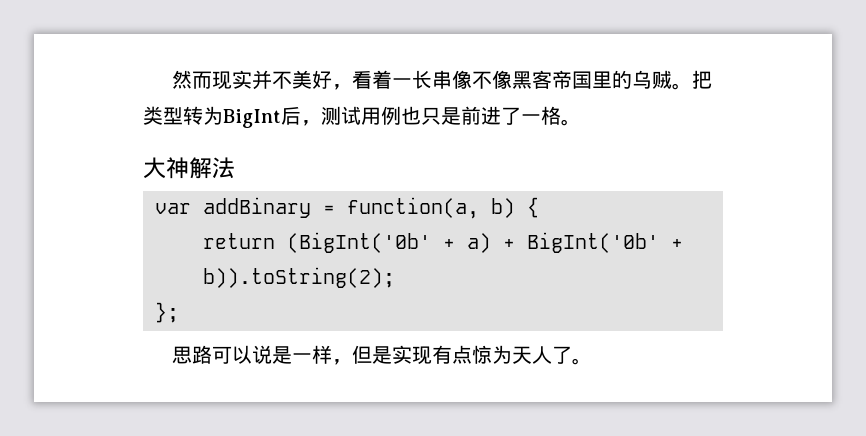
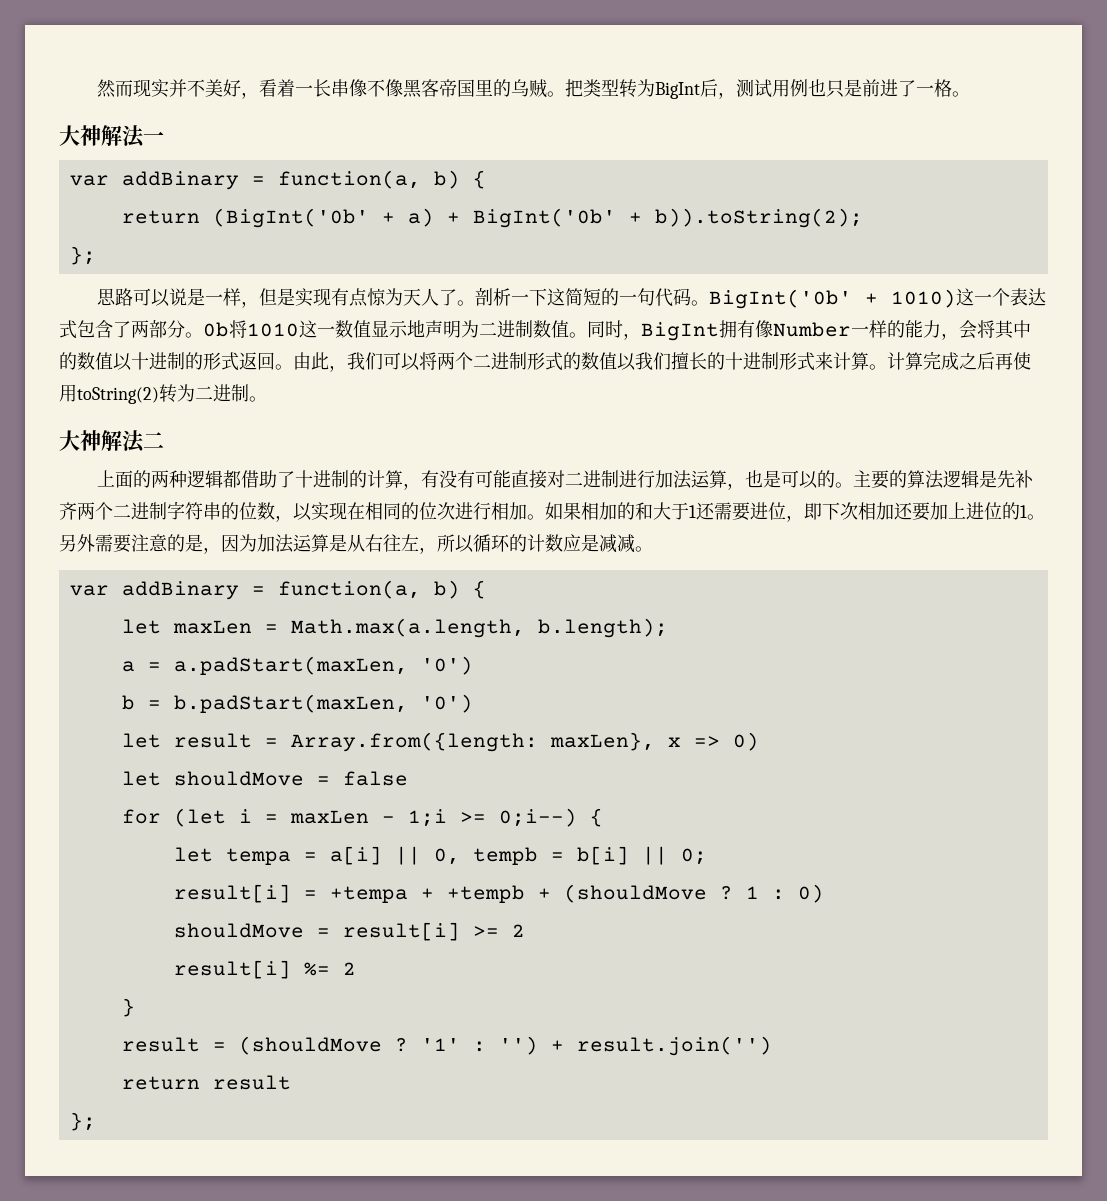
(235, 168) none -> [143,131,164,143] 一
(592, 361) none -> [474,288,1046,309] [59,320,1031,341] [59,351,1031,372] [59,384,267,404] [59,430,164,453] [96,470,1033,490] [59,501,1045,522] [59,534,653,554] [69,580,486,600] [121,618,668,638] [121,656,473,675] [121,694,473,713] [121,732,759,752] [121,771,408,786] [121,808,603,827] [173,846,707,865] [173,884,824,903] [173,922,525,941] [173,960,356,979] [121,998,135,1017] [121,1036,772,1056] [121,1075,291,1090] [69,1112,96,1131] 剖析一下这简短的一句代码。BigInt('0b' + 1010)这一个表达式包含了两部分。0b将1010这一数值显示地声明为二进制数值。同时，BigInt拥有像Number一样的能力，会将其中的数值以十进制的形式返回。由此，我们可以将两个二进制形式的数值以我们擅长的十进制形式来计算。计算完成之后再使用toString(2)转为二进制。 // 大神解法二 // 上面的两种逻辑都借助了十进制的计算，有没有可能直接对二进制进行加法运算，也是可以的。主要的算法逻辑是先补齐两个二进制字符串的位数，以实现在相同的位次进行相加。如果相加的和大于1还需要进位，即下次相加还要加上进位的1。另外需要注意的是，因为加法运算是从右往左，所以循环的计数应是减减。 // var addBinary = function(a, b) { // let maxLen = Math.max(a.length, b.length); // a = a.padStart(maxLen, '0') // b = b.padStart(maxLen, '0') // let result = Array.from({length: maxLen}, x => 0) // let shouldMove = false // for (let i = maxLen - 1;i >= 0;i--) { // let tempa = a[i] || 0, tempb = b[i] || 0; // result[i] = +tempa + +tempb + (shouldMove ? 1 : 0) // shouldMove = result[i] >= 2 // result[i] %= 2 // } // result = (shouldMove ? '1' : '') + result.join('') // return result // };

